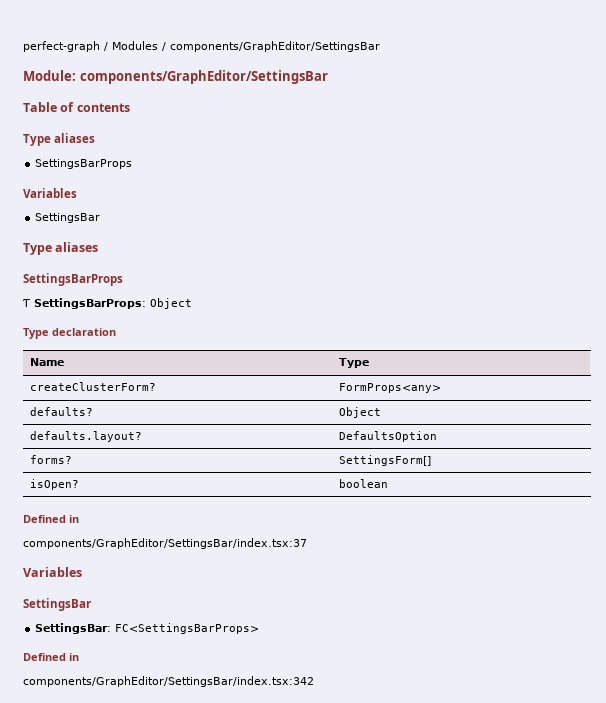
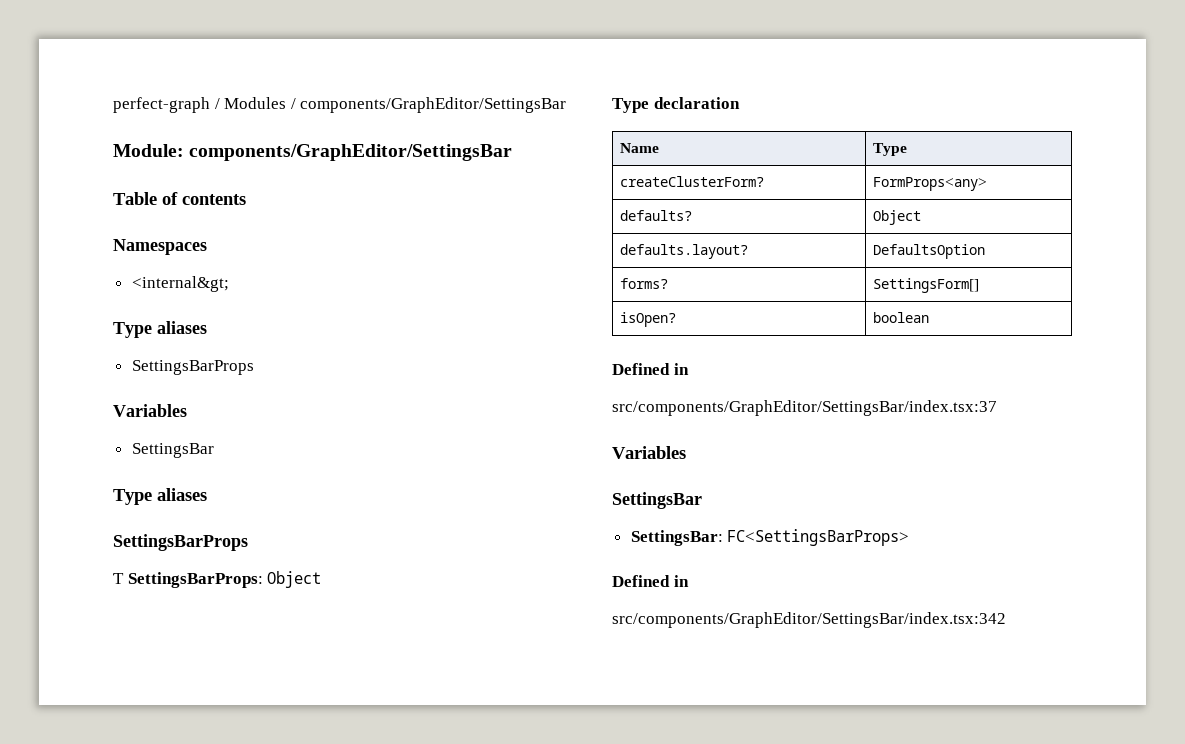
(130, 107) none -> [113,239,207,255] [131,276,229,292] // Namespaces // <internal&gt;
[23,538,307,549] components/GraphEditor/SettingsBar/index.tsx:37 -> [612,400,997,416] src/components/GraphEditor/SettingsBar/index.tsx:37
[23,676,314,687] components/GraphEditor/SettingsBar/index.tsx:342 -> [612,612,1006,628] src/components/GraphEditor/SettingsBar/index.tsx:342

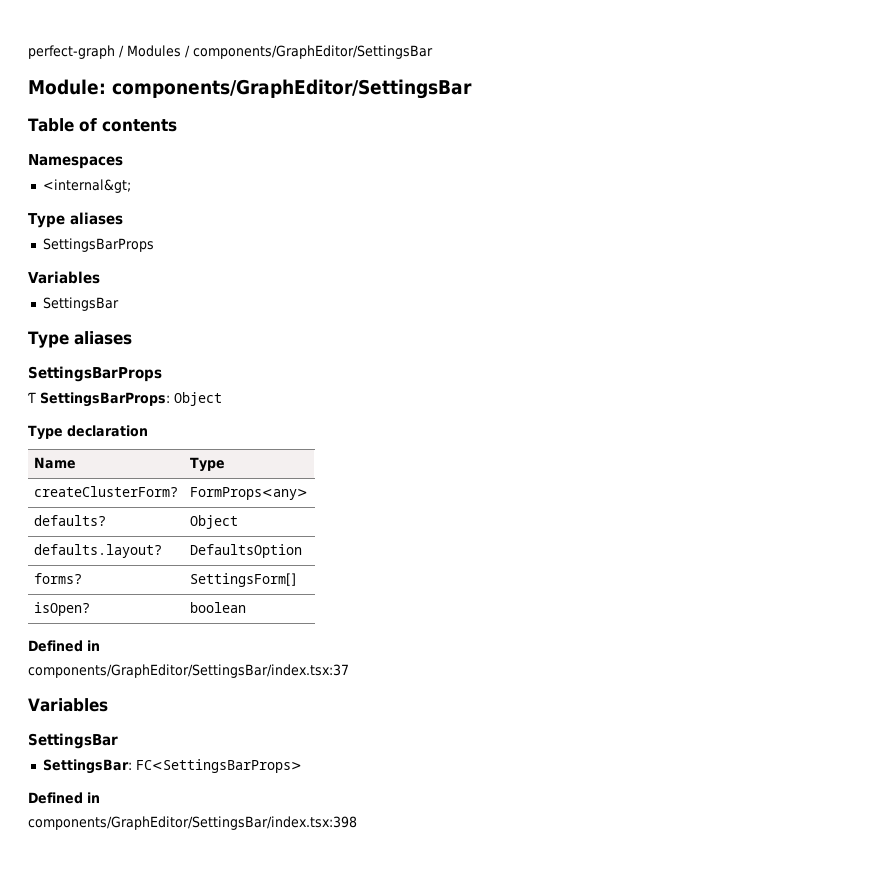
[612,400,997,416] src/components/GraphEditor/SettingsBar/index.tsx:37 -> [28,664,349,678] components/GraphEditor/SettingsBar/index.tsx:37
[612,612,1006,628] src/components/GraphEditor/SettingsBar/index.tsx:342 -> [28,816,357,830] components/GraphEditor/SettingsBar/index.tsx:398

